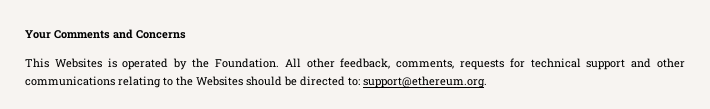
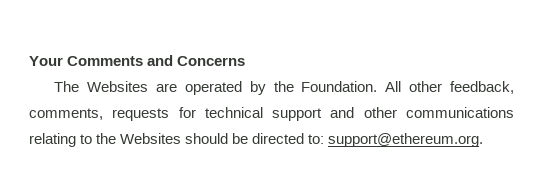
[25,58,117,68] This Websites is -> [54,81,178,92] The Websites are

